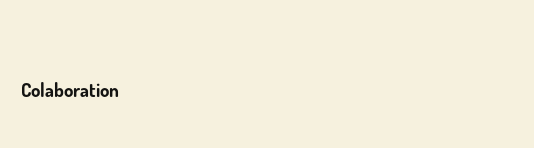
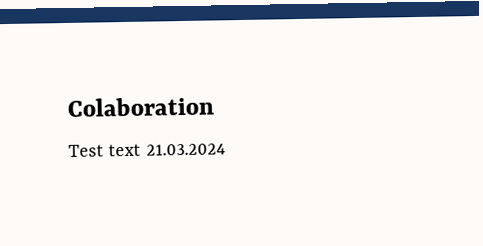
(119, 89) none -> [68,143,226,157] // Test text 21.03.2024

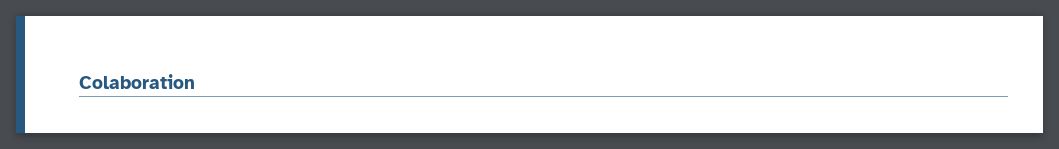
[68,143,226,157] // Test text 21.03.2024 -> (195, 81) none

